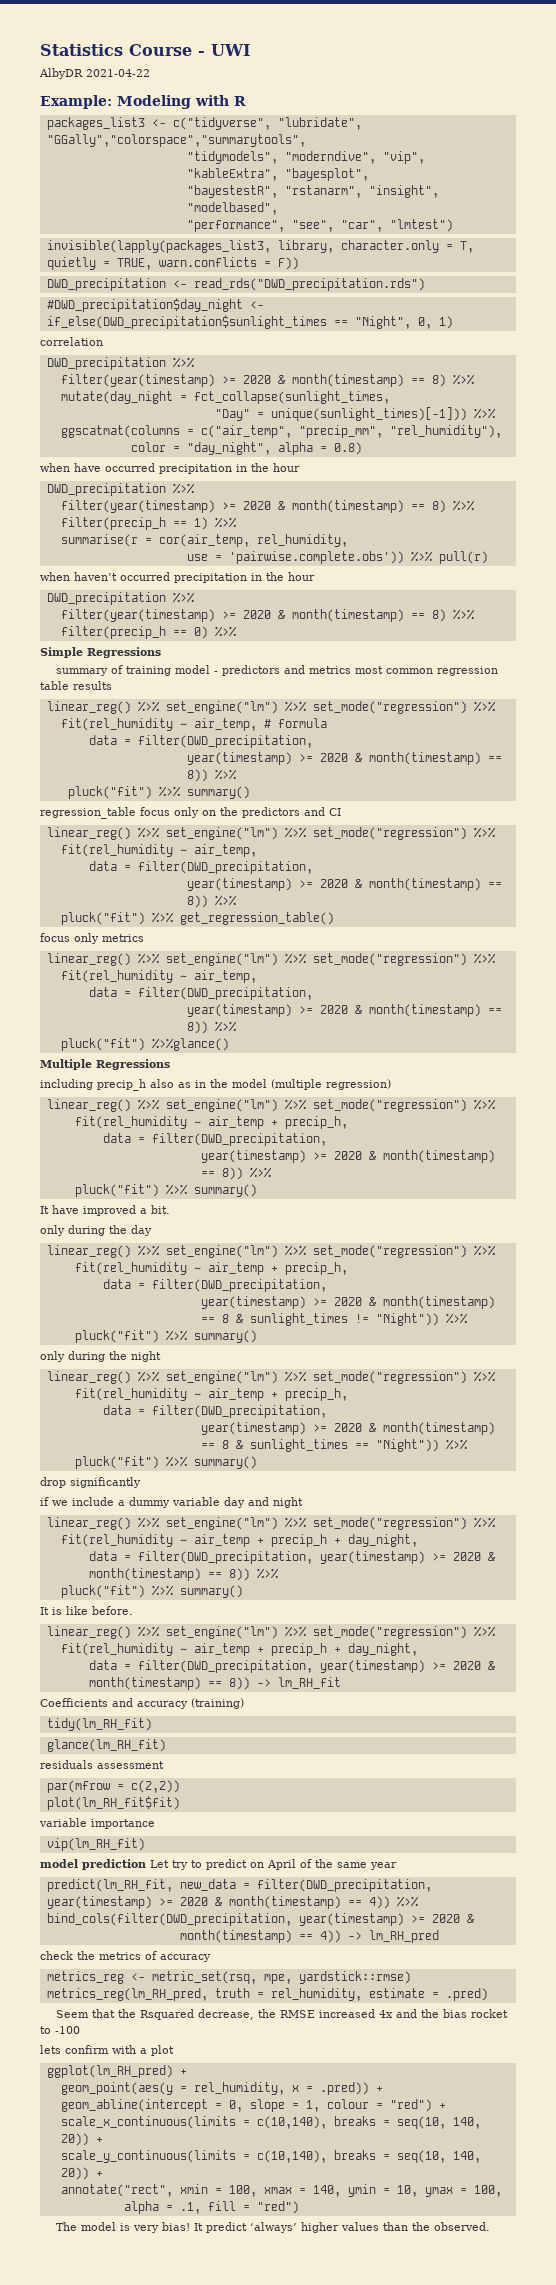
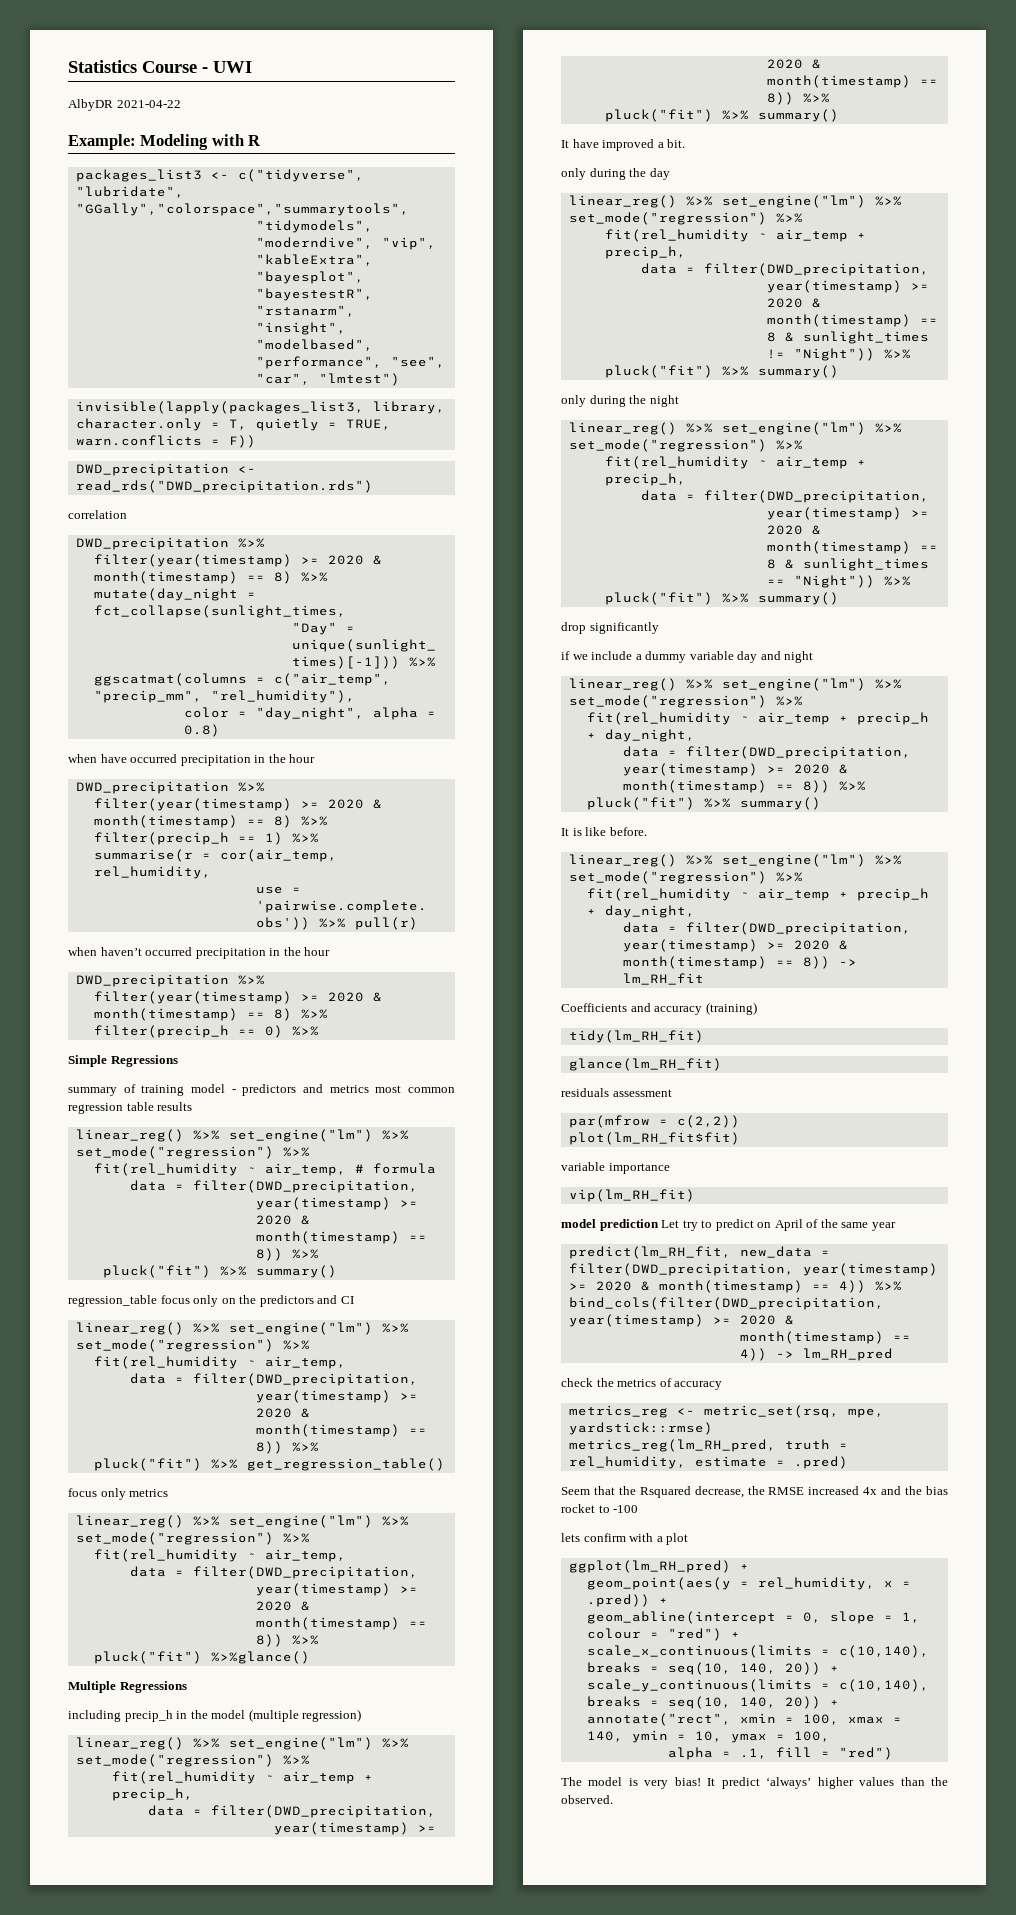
[46,298,264,312] [46,315,453,329] // #DWD_precipitation$day_night <- if_else(DWD_precipitation$sunlight_times == "Night", 0, 1) -> (373, 486) none
[150,1079,191,1088] also as -> (173, 1716) none

